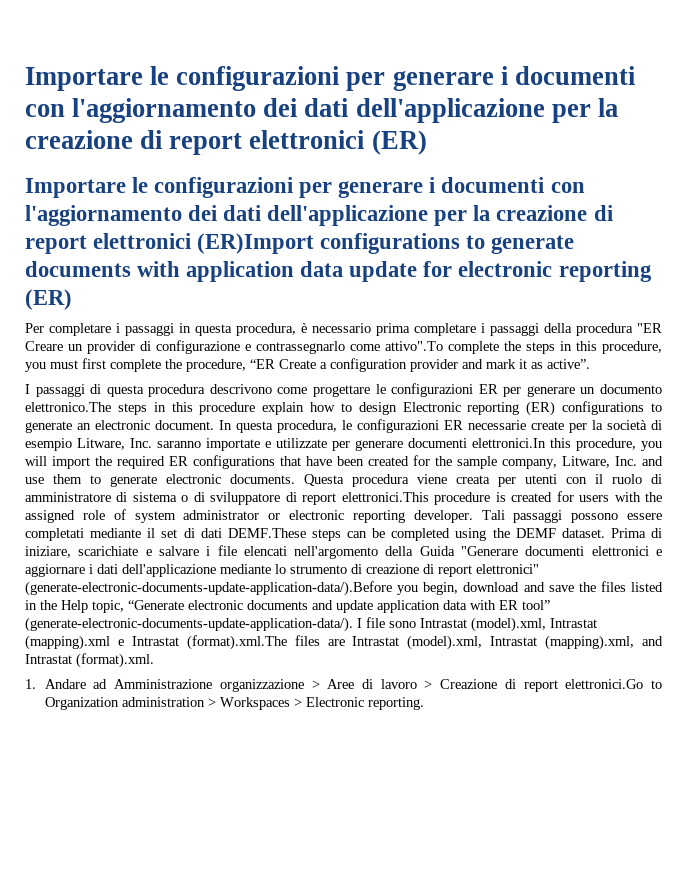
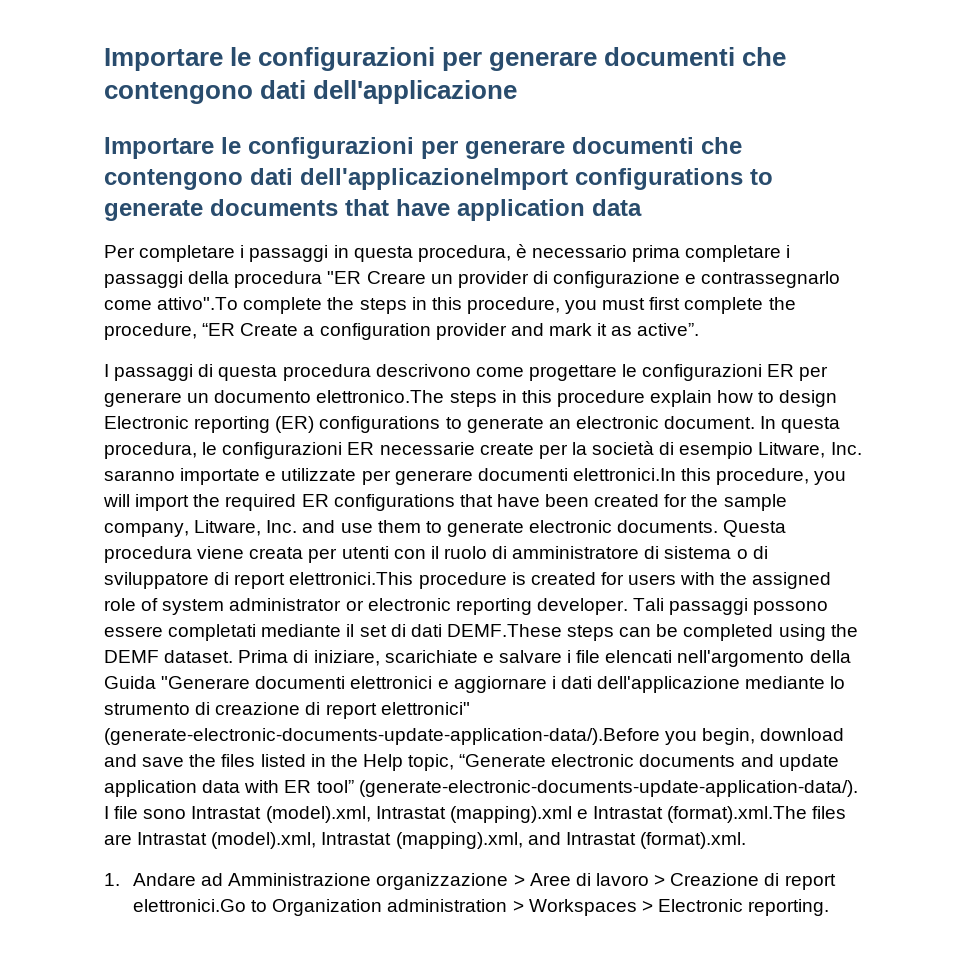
[25,66,635,91] [25,98,618,123] [25,130,427,155] [25,177,585,198] [25,205,613,226] [25,233,315,254] Importare le configurazioni per generare i documenti con l'aggiornamento dei dati dell'applicazione per la creazione di report elettronici (ER) // Importare le configurazioni per generare i documenti con l'aggiornamento dei dati dell'applicazione per la creazione di report elettronici (ER)Import -> [104,47,787,71] [104,80,518,104] [104,137,742,159] [104,168,568,190] Importare le configurazioni per generare documenti che contengono dati dell'applicazione // Importare le configurazioni per generare documenti che contengono dati dell'applicazioneImport
[137,261,652,282] [25,289,72,310] with application data update for electronic reporting (ER) -> [345,199,642,221] that have application data

